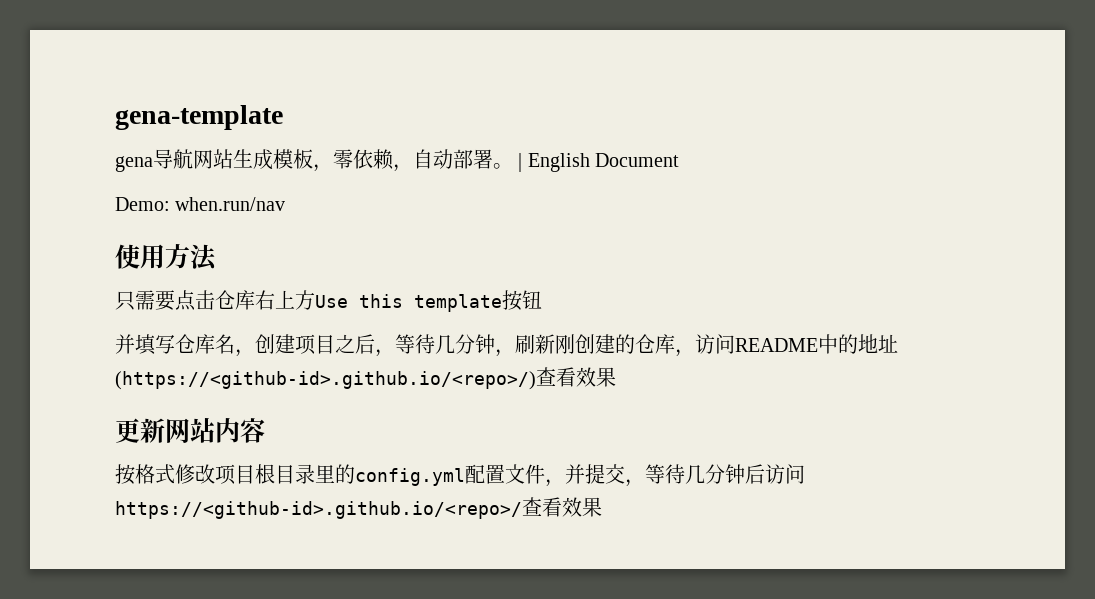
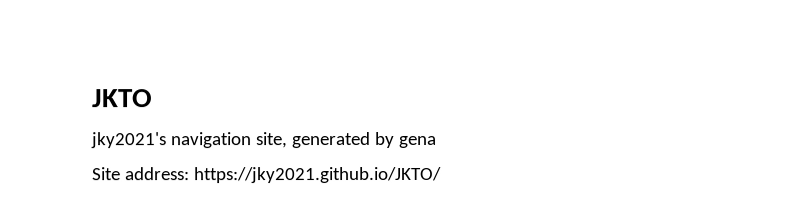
[115,105,283,130] [115,149,680,172] [115,197,286,211] [115,244,217,271] [115,290,542,312] [115,334,898,357] [115,367,616,390] [115,418,265,443] [115,464,805,487] [115,497,602,519] gena-template // gena导航网站生成模板，零依赖，自动部署。 | English Document // Demo: when.run/nav // 使用方法 // 只需要点击仓库右上方Use this template按钮 // 并填写仓库名，创建项目之后，等待几分钟，刷新刚创建的仓库，访问README中的地址(https://<github-id>.github.io/<repo>/)查看效果 // 更新网站内容 // 按格式修改项目根目录里的config.yml配置文件，并提交，等待几分钟后访问https://<github-id>.github.io/<repo>/查看效果 -> [91,89,152,108] [91,132,437,149] [92,166,442,184] JKTO // jky2021's navigation site, generated by gena // Site address: https://jky2021.github.io/JKTO/

